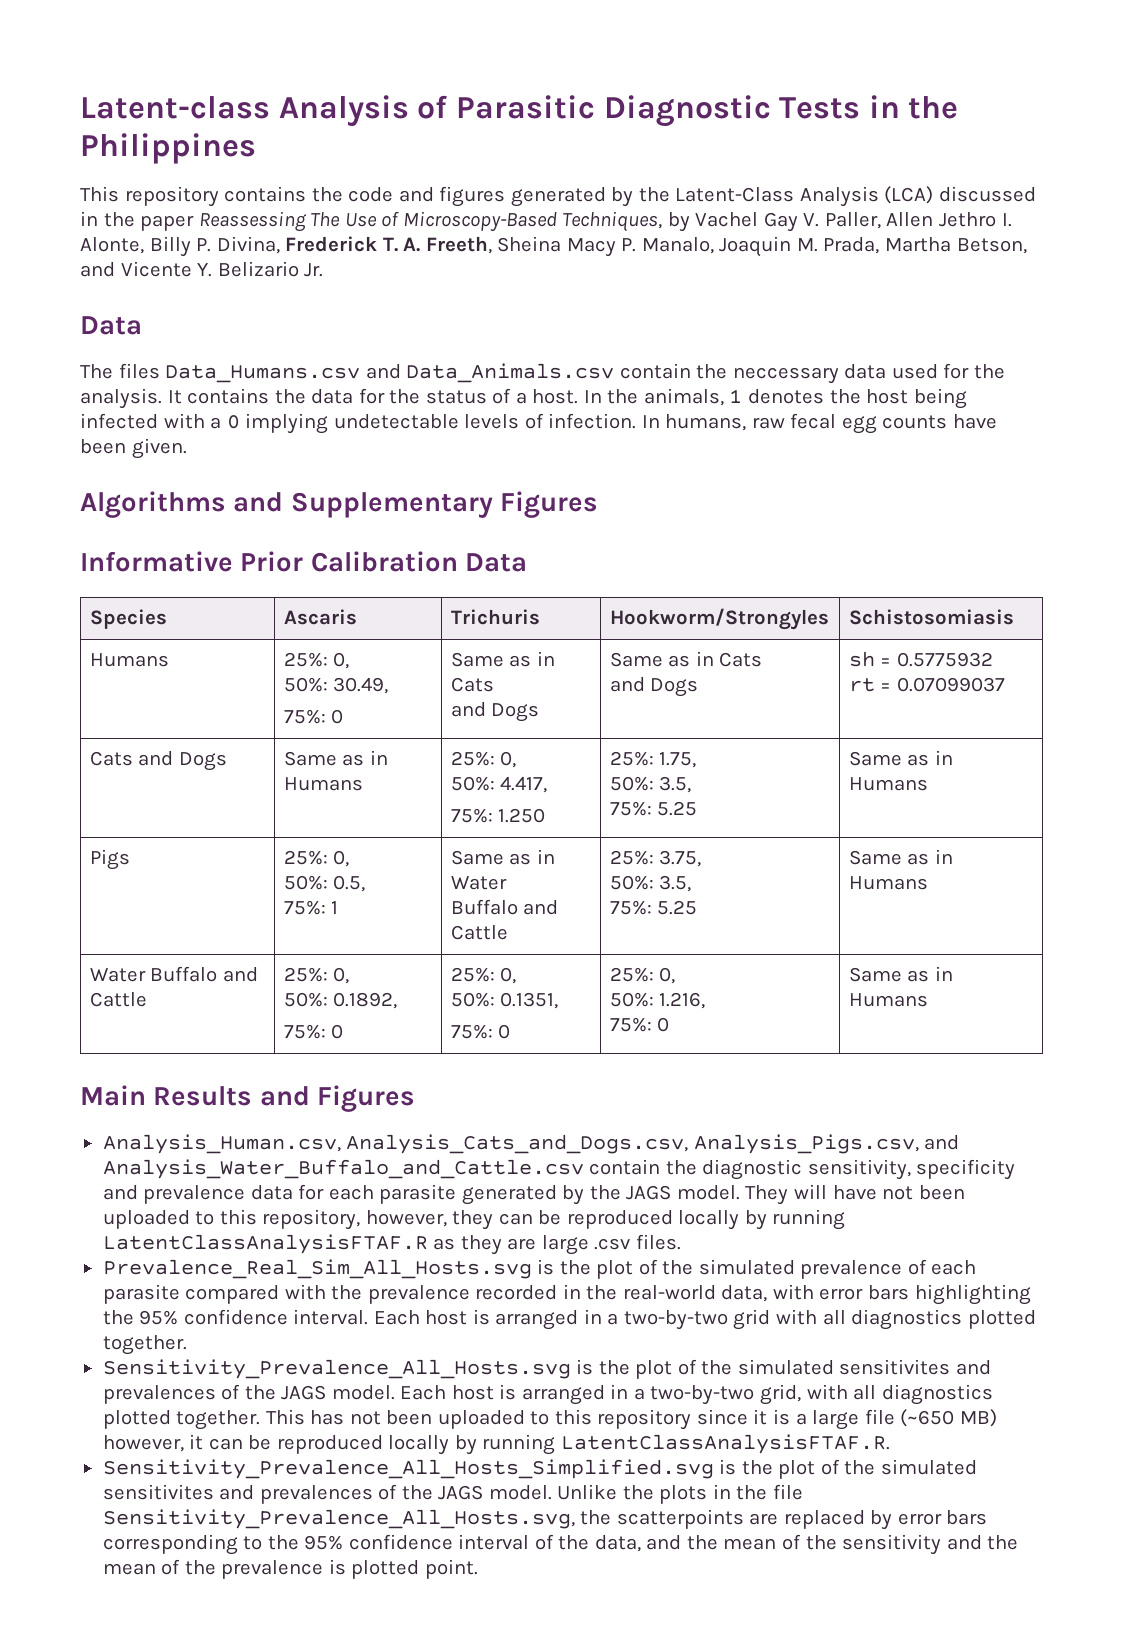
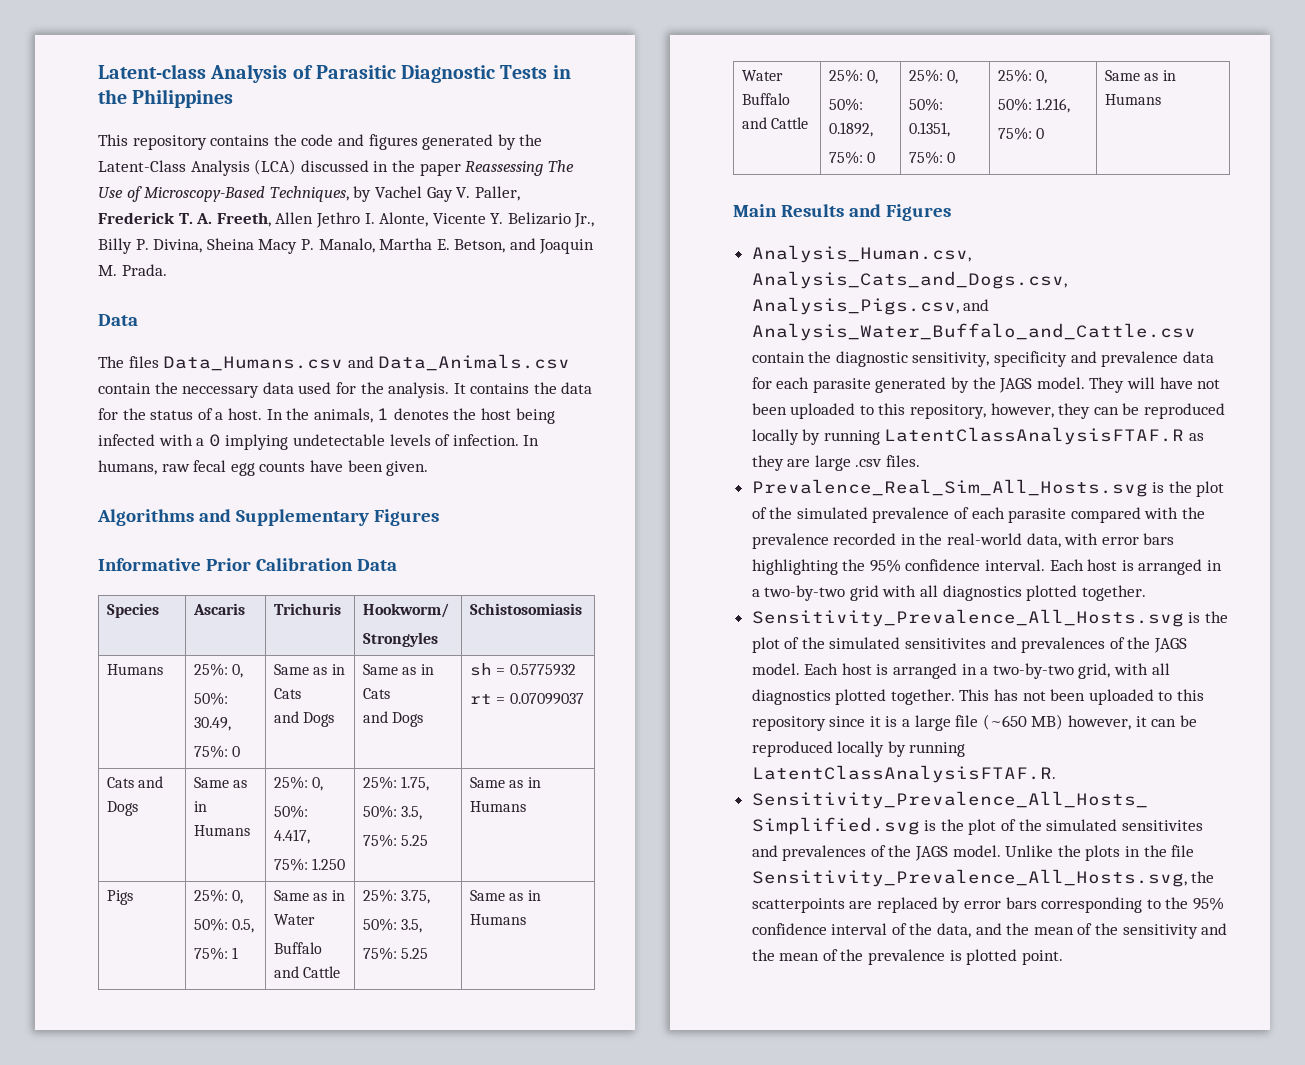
[886,212,1012,227] [80,236,1027,257] [80,261,324,277] Allen Jethro I. Alonte, Billy P. Divina, Frederick T. A. Freeth, Sheina Macy P. Manalo, Joaquin M. Prada, Martha Betson, and Vicente Y. Belizario Jr. -> [98,212,595,228] [98,238,595,254] [98,264,167,276] Frederick T. A. Freeth, Allen Jethro I. Alonte, Vicente Y. Belizario Jr., Billy P. Divina, Sheina Macy P. Manalo, Martha E. Betson, and Joaquin M. Prada.
[609,608,829,630] Hookworm/Strongyles -> [363,603,450,618] [363,632,439,647] Hookworm/ // Strongyles

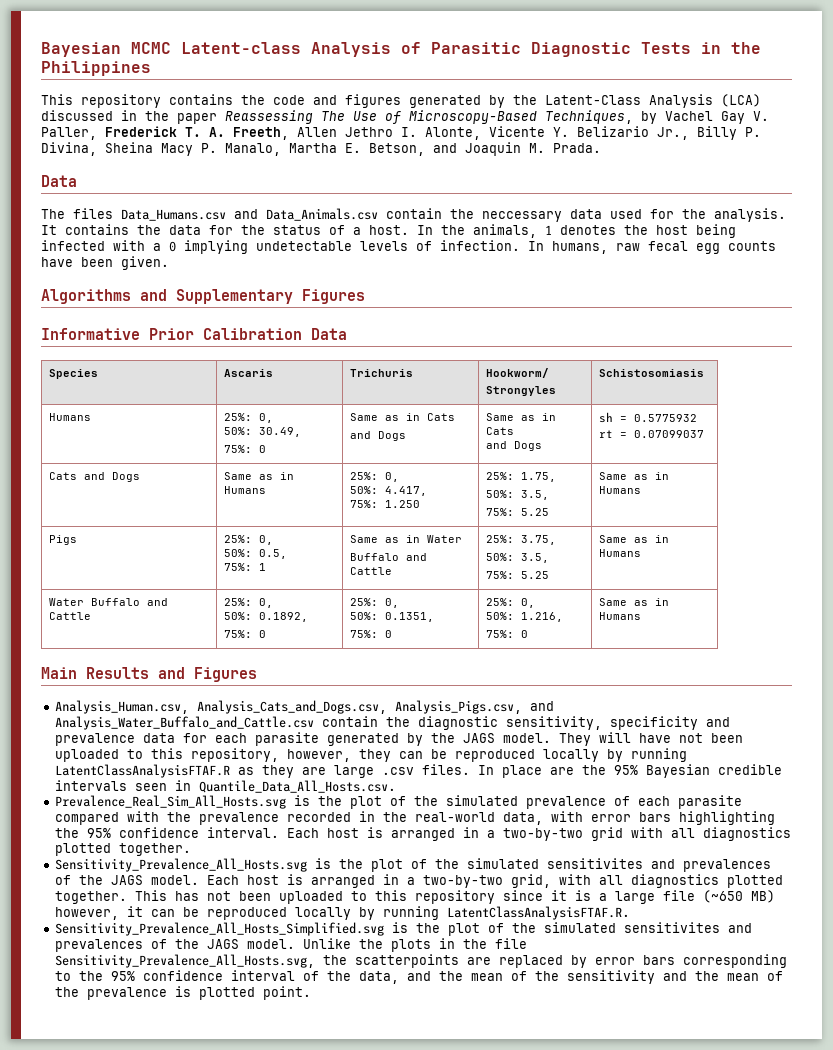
(98, 71) none -> [41,42,171,57] Bayesian MCMC
(921, 461) none -> [477,764,782,778] [54,780,396,793] In place are the 95% Bayesian credible intervals seen in Quantile_Data_All_Hosts.csv.

